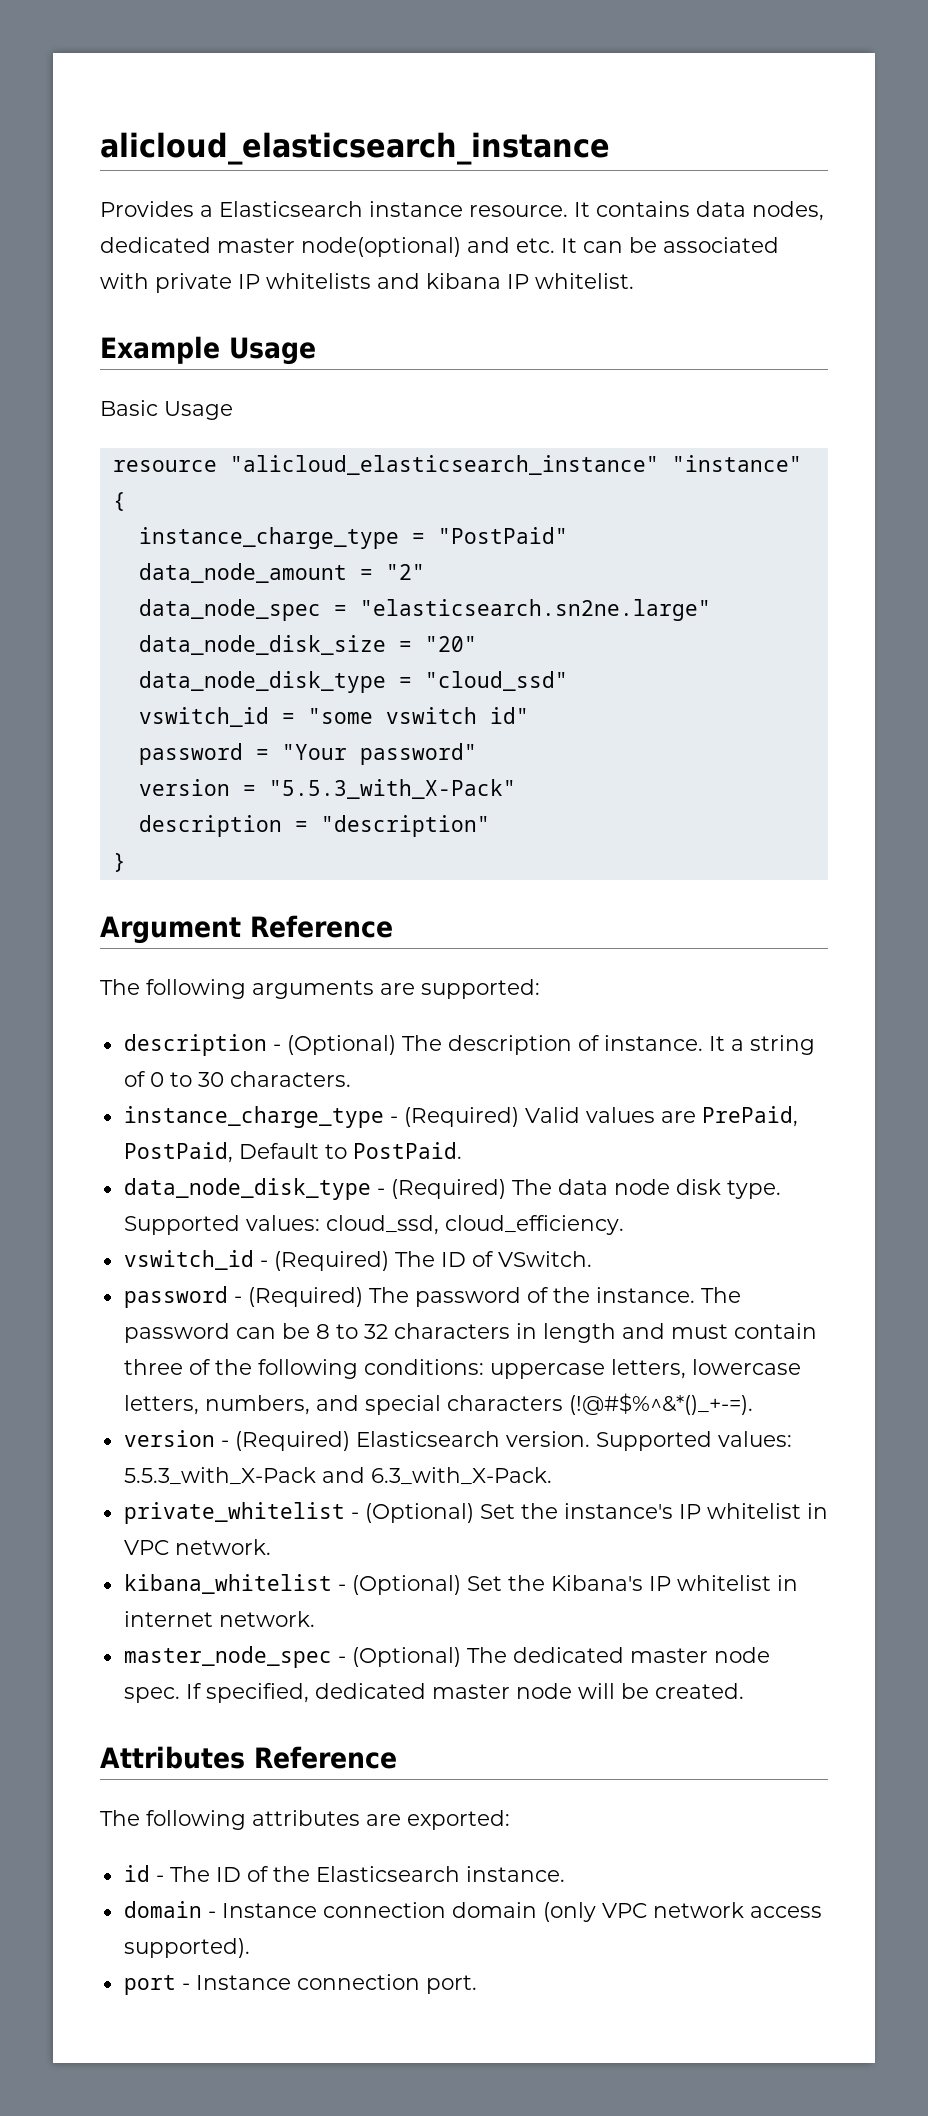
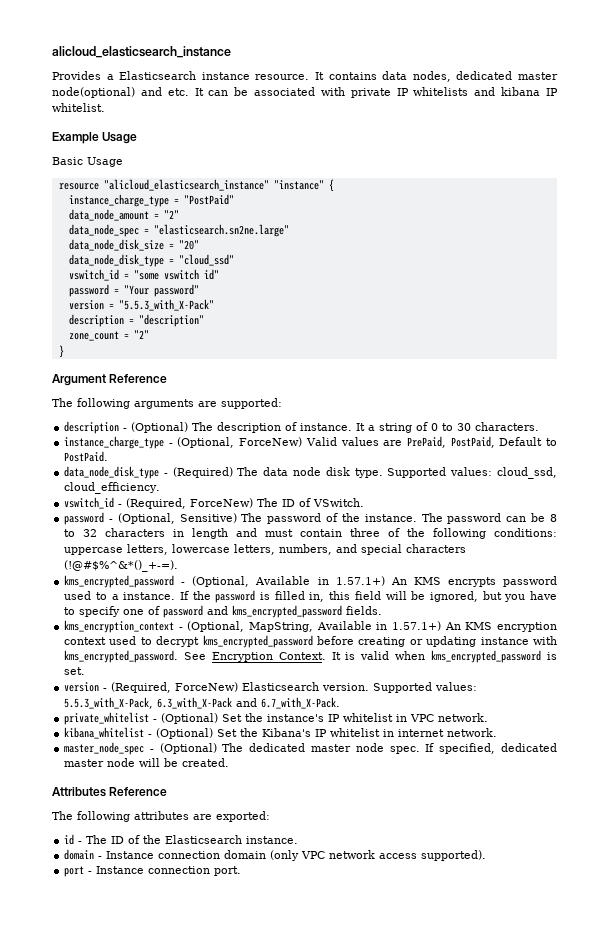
(490, 826) none -> [68,330,149,341] // zone_count = "2"
[403,1107,519,1127] (Required) -> [177,437,303,448] (Optional, ForceNew)
[273,1251,389,1271] (Required) -> [126,498,254,509] (Required, ForceNew)
[247,1287,363,1307] (Required) -> [117,513,237,524] (Optional, Sensitive)
(753, 1404) none -> [64,575,558,588] [64,590,557,603] [64,605,383,618] [64,620,557,633] [64,635,557,648] [64,650,557,663] [64,667,86,675] // kms_encrypted_password - (Optional, Available in 1.57.1+) An KMS encrypts password used to a instance. If the password is filled in, this field will be ignored, but you have to specify one of password and kms_encrypted_password fields. // kms_encryption_context - (Optional, MapString, Available in 1.57.1+) An KMS encryption context used to decrypt kms_encrypted_password before creating or updating instance with kms_encrypted_password. See Encryption Context. It is valid when kms_encrypted_password is set.
[234,1431,350,1451] (Required) -> [111,682,239,693] (Required, ForceNew)
[123,1467,552,1485] 5.5.3_with_X-Pack and 6.3_with_X-Pack. -> [64,697,341,709] 5.5.3_with_X-Pack, 6.3_with_X-Pack and 6.7_with_X-Pack.

